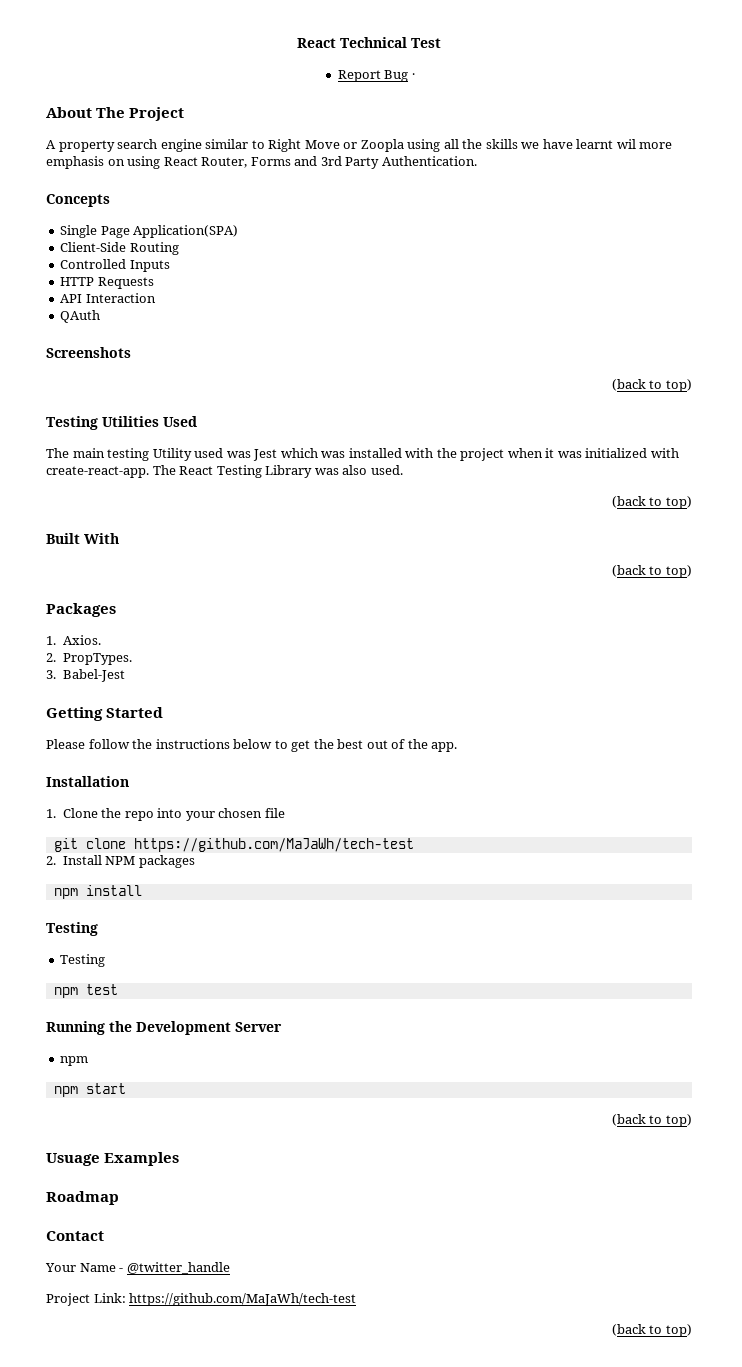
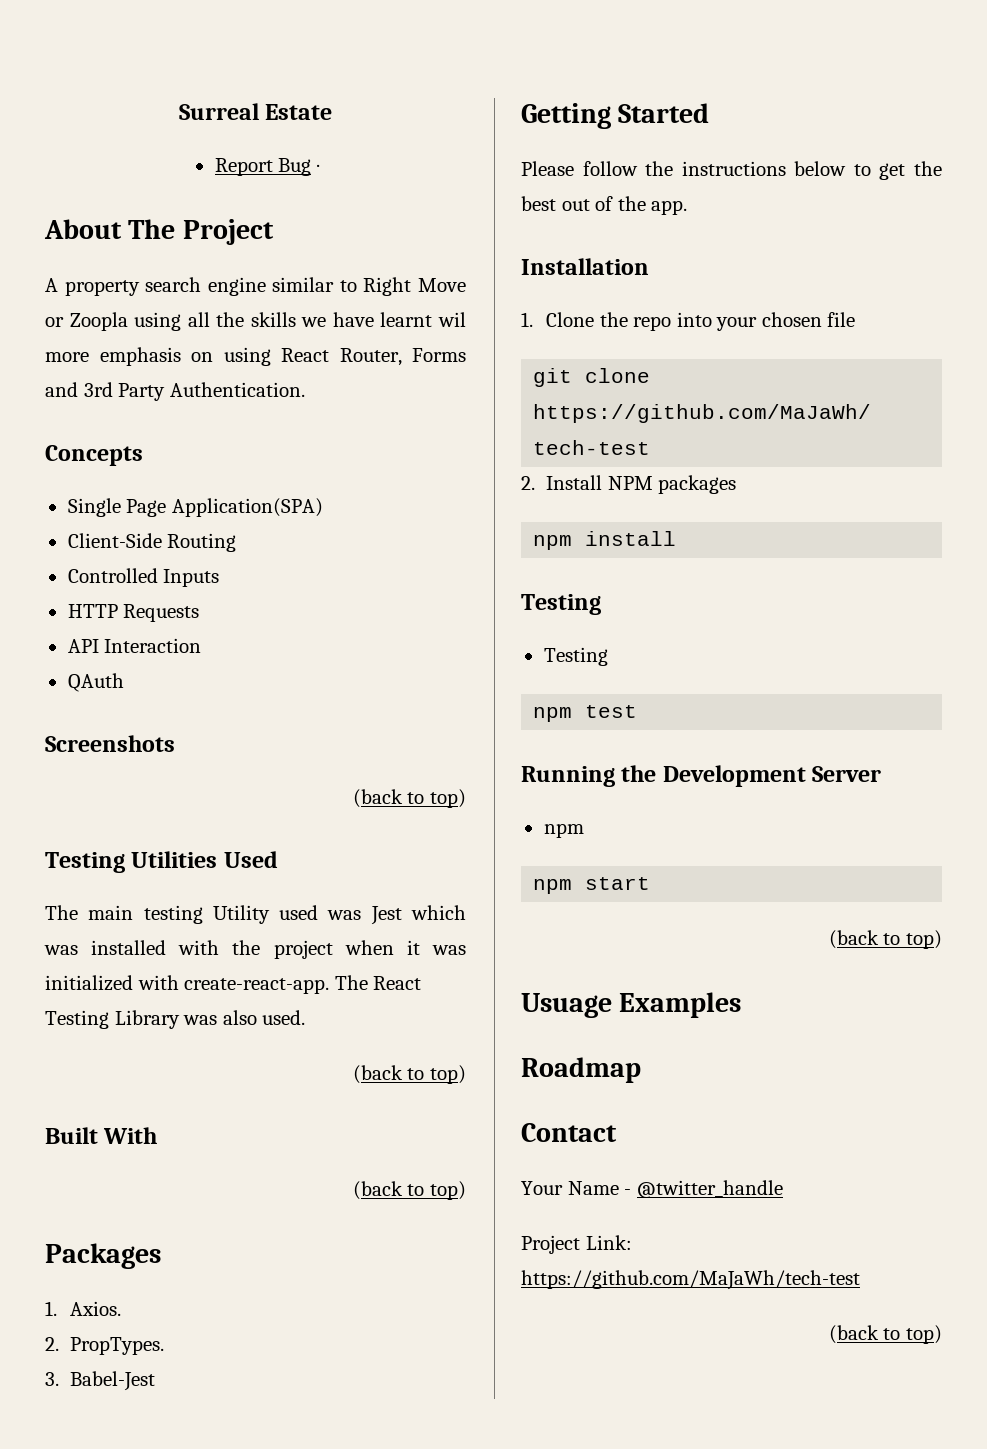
[297,37,441,48] React Technical Test -> [178,103,333,120] Surreal Estate

